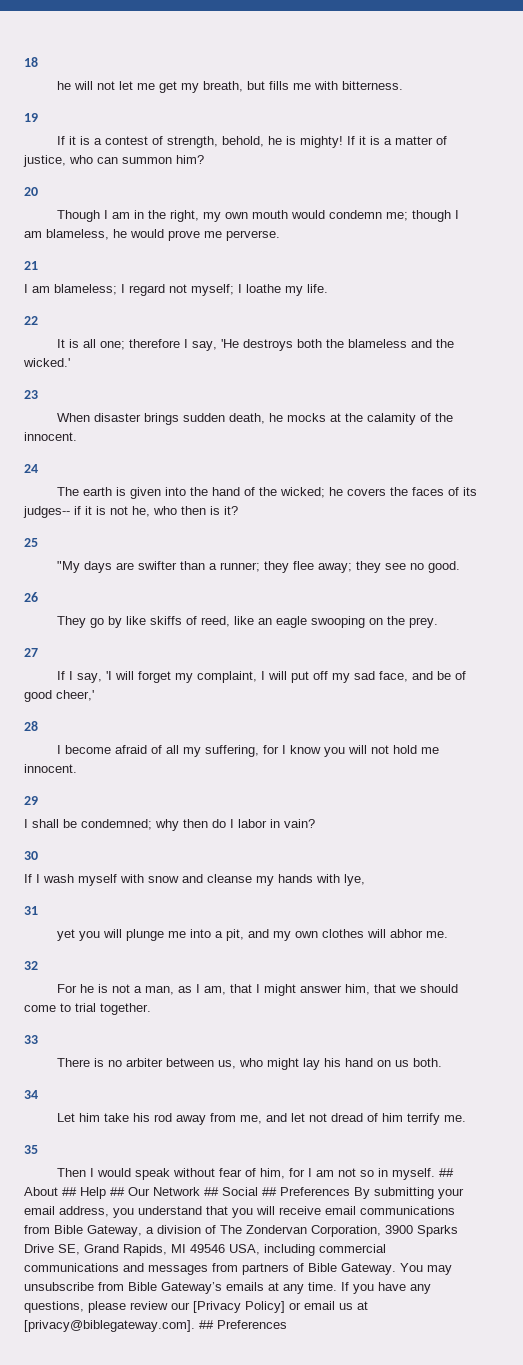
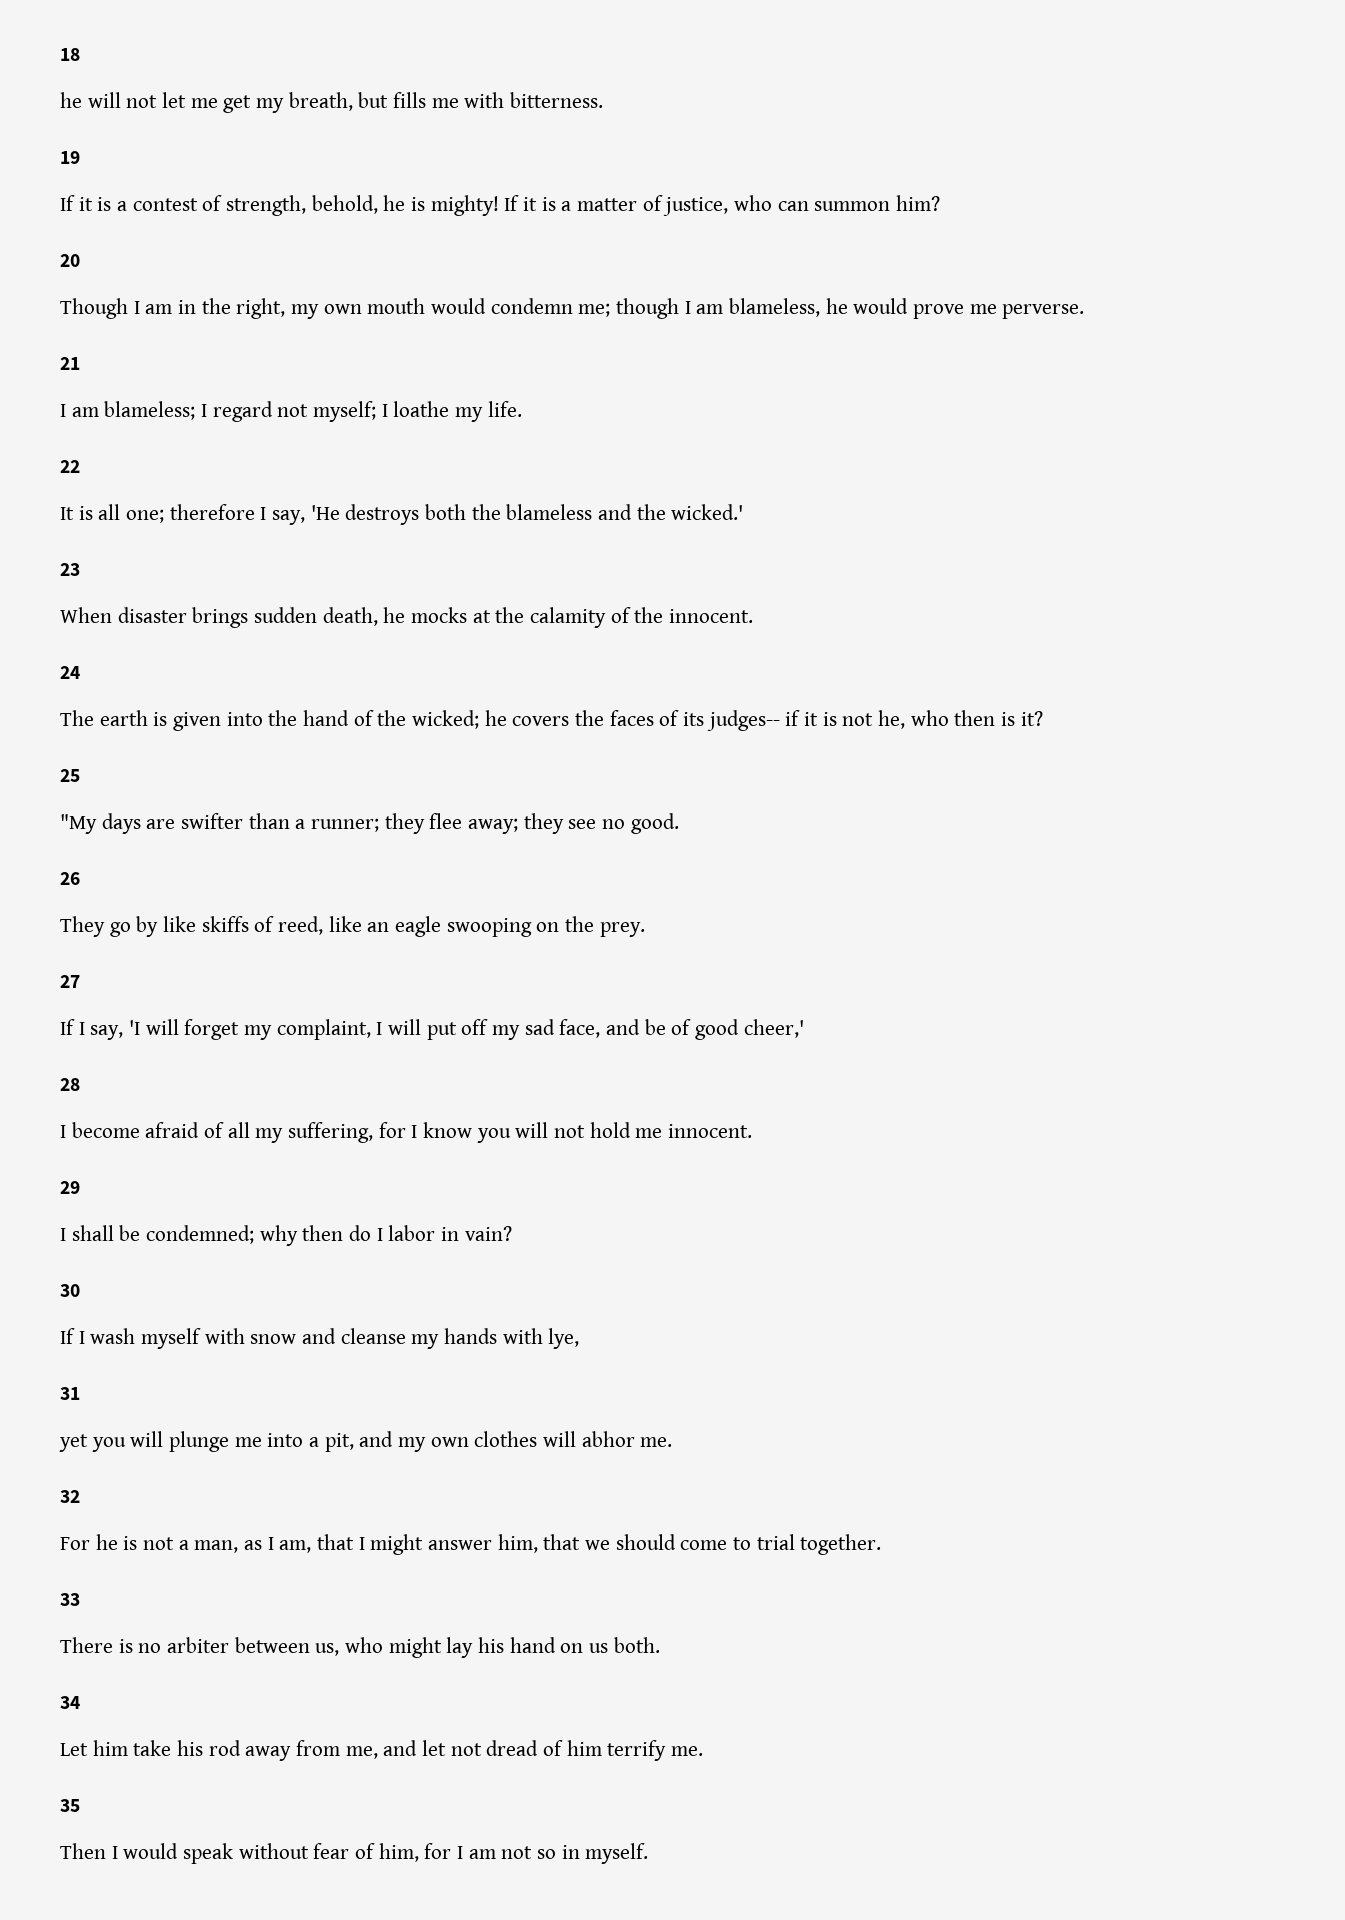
[439,1168,455,1177] [24,1187,464,1199] [24,1206,455,1218] [24,1225,458,1237] [24,1244,386,1256] [24,1263,452,1275] [24,1282,431,1294] [24,1301,368,1313] [24,1320,287,1332] ## About ## Help ## Our Network ## Social ## Preferences By submitting your email address, you understand that you will receive email communications from Bible Gateway, a division of The Zondervan Corporation, 3900 Sparks Drive SE, Grand Rapids, MI 49546 USA, including commercial communications and messages from partners of Bible Gateway. You may unsubscribe from Bible Gateway’s emails at any time. If you have any questions, please review our [Privacy Policy] or email us at [privacy@biblegateway.com]. ## Preferences -> (649, 1853) none

